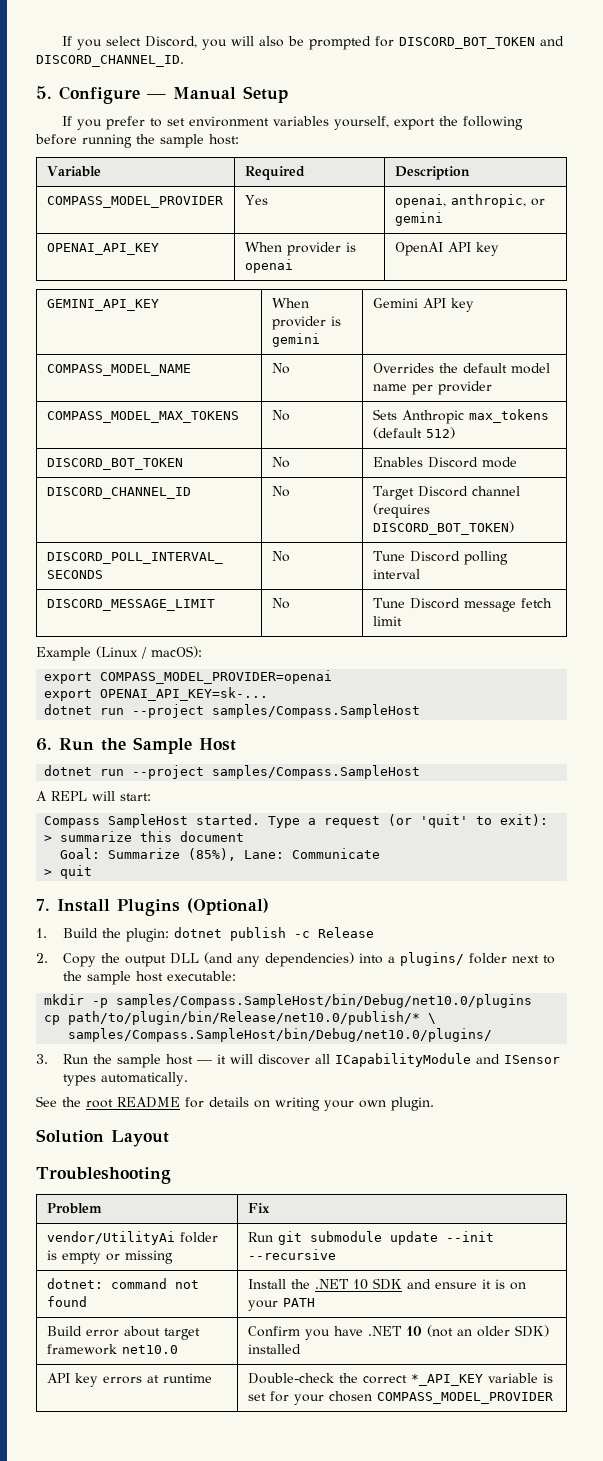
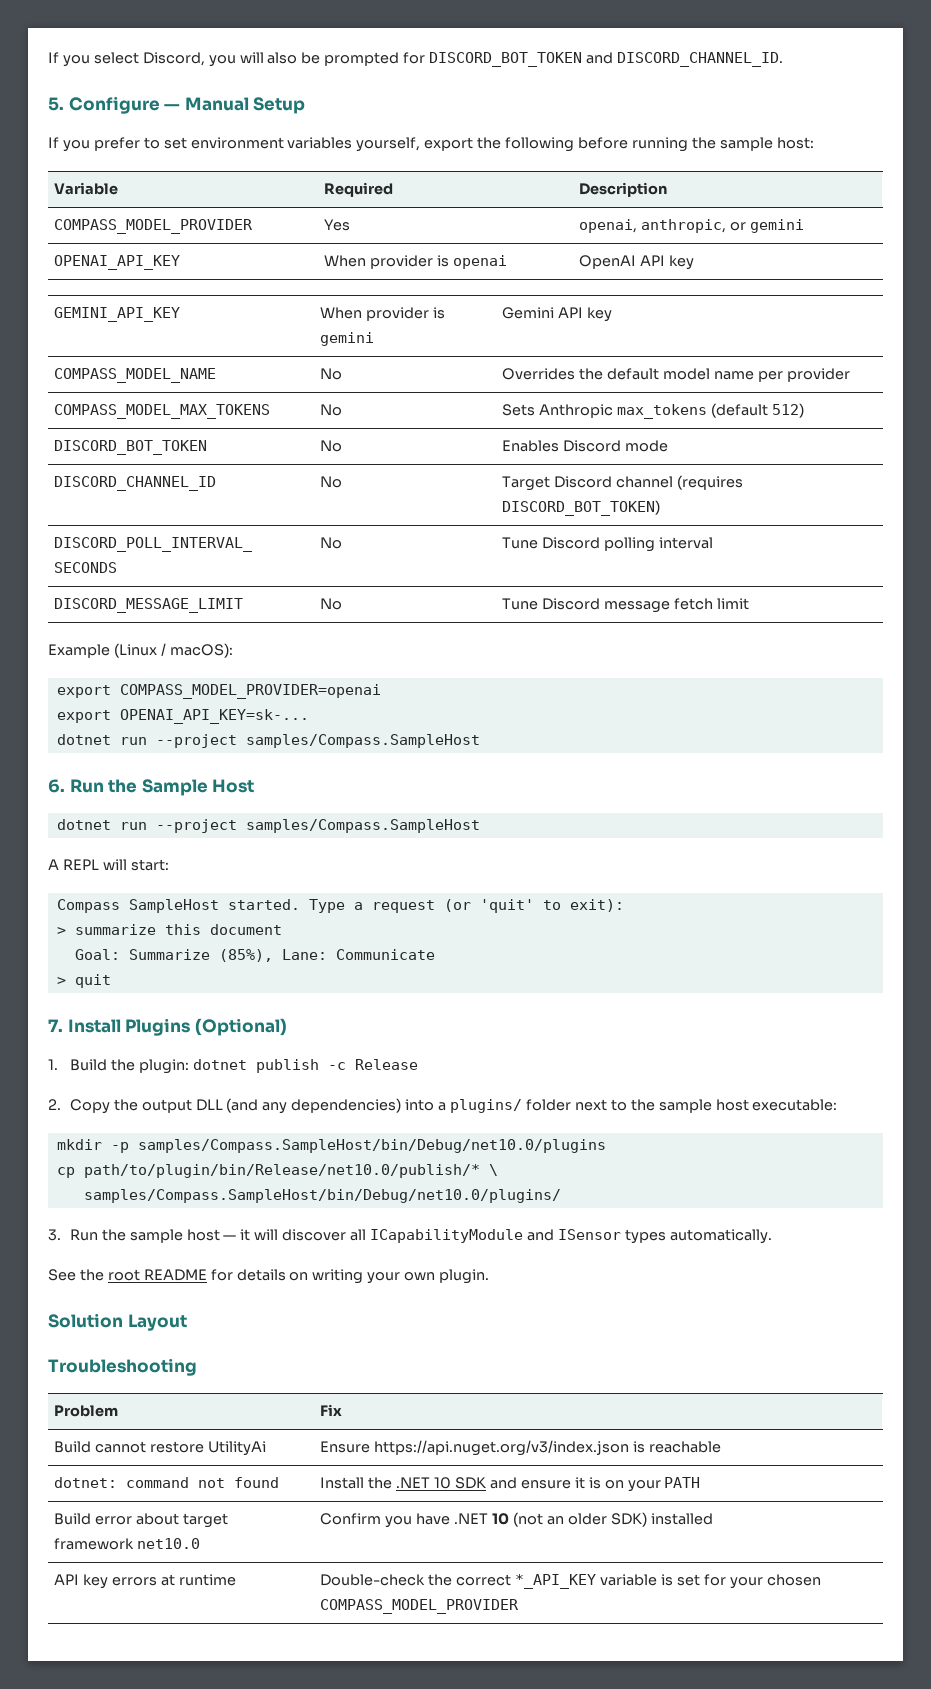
[46,1231,218,1245] [46,1250,173,1264] [247,1231,494,1245] [247,1249,336,1260] vendor/UtilityAi folder is empty or missing | Run git submodule update --init --recursive -> [54,1441,267,1456] [320,1440,722,1456] Build cannot restore UtilityAi | Ensure https://api.nuget.org/v3/index.json is reachable

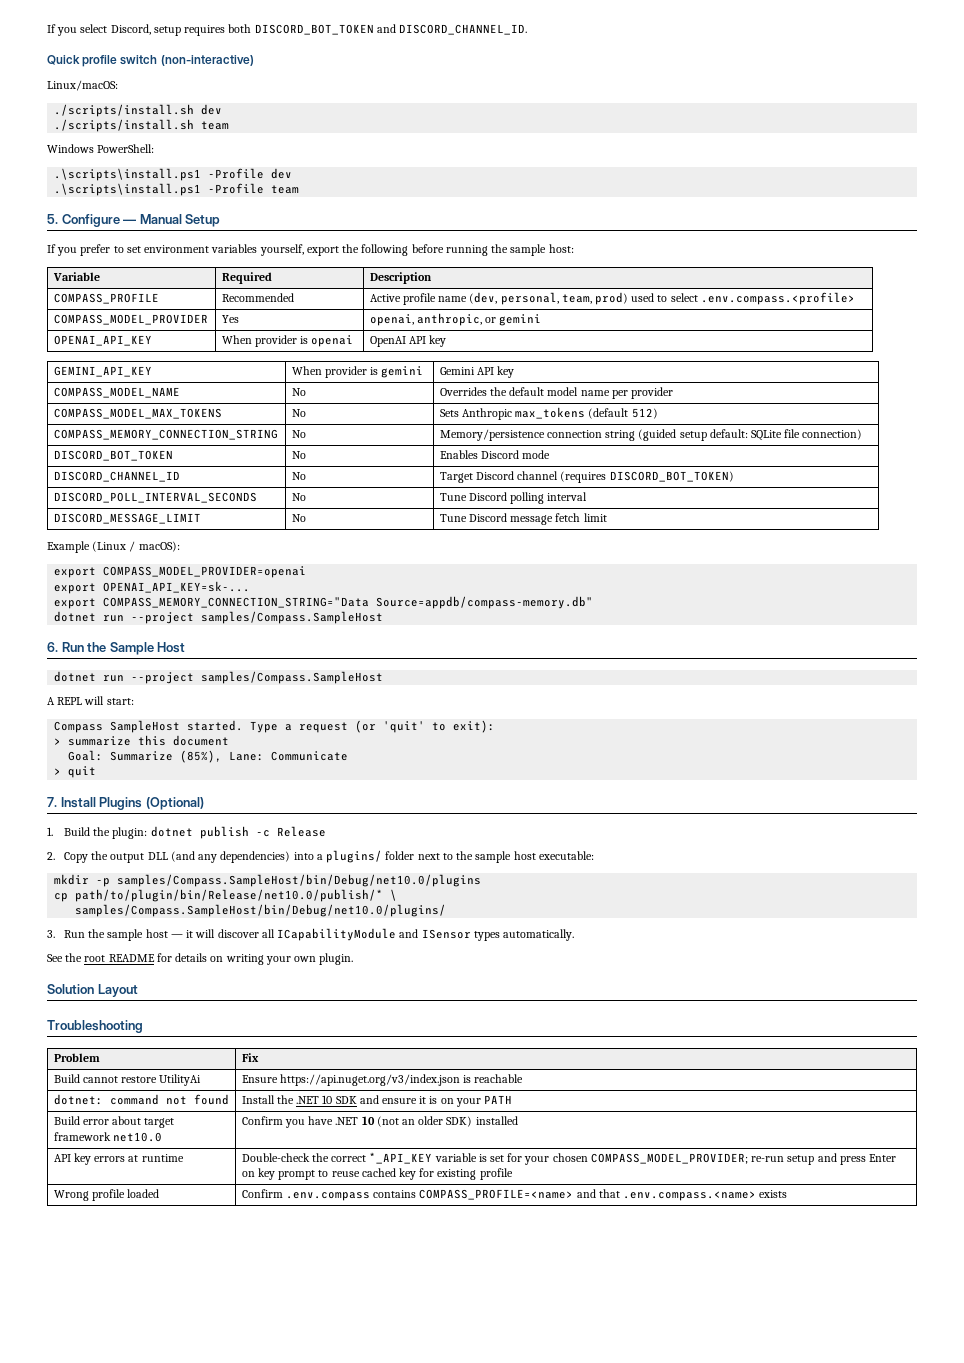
[208,52,783,67] you will also be prompted for DISCORD_BOT_TOKEN and DISCORD_CHANNEL_ID. -> [153,24,528,36] [47,55,254,67] [47,80,118,91] [54,104,223,117] [54,119,230,132] [47,144,155,153] [54,168,293,181] [54,183,300,196] setup requires both DISCORD_BOT_TOKEN and DISCORD_CHANNEL_ID. // Quick profile switch (non-interactive) // Linux/macOS: // ./scripts/install.sh dev // ./scripts/install.sh team // Windows PowerShell: // .\scripts\install.ps1 -Profile dev // .\scripts\install.ps1 -Profile team
(668, 189) none -> [53,293,159,304] [221,293,294,302] [369,292,855,305] // COMPASS_PROFILE | Recommended | Active profile name (dev, personal, team, prod) used to select .env.compass.<profile>
(805, 410) none -> [53,429,278,440] [291,430,306,438] [439,429,863,441] // COMPASS_MEMORY_CONNECTION_STRING | No | Memory/persistence connection string (guided setup default: SQLite file connection)
(309, 716) none -> [54,596,594,609] // export COMPASS_MEMORY_CONNECTION_STRING="Data Source=appdb/compass-memory.db"
[320,1599,520,1614] COMPASS_MODEL_PROVIDER -> [590,1153,897,1165] [241,1168,513,1180] [53,1189,160,1201] [241,1189,788,1201] COMPASS_MODEL_PROVIDER; re-run setup and press Enter on key prompt to reuse cached key for existing profile // Wrong profile loaded | Confirm .env.compass contains COMPASS_PROFILE=<name> and that .env.compass.<name> exists

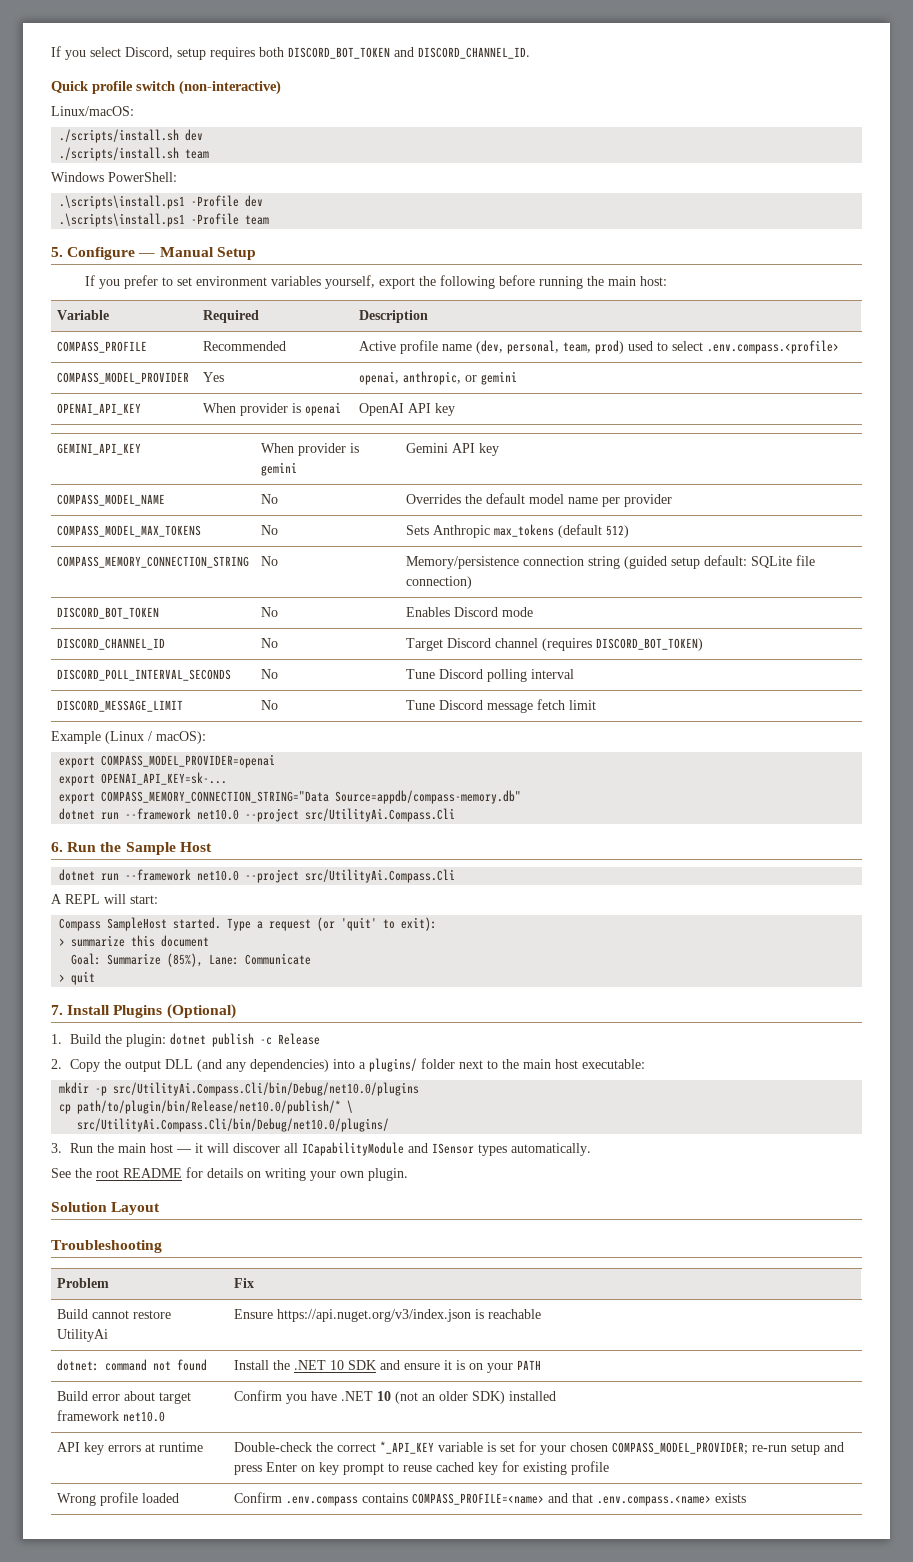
[510,244,547,256] sample -> [608,276,637,286] main
[131,611,384,624] --project samples/Compass.SampleHost -> [125,808,456,822] --framework net10.0 --project src/UtilityAi.Compass.Cli
[131,671,384,684] --project samples/Compass.SampleHost -> [125,869,456,883] --framework net10.0 --project src/UtilityAi.Compass.Cli
[475,851,512,863] sample -> [522,1059,551,1069] main
[117,874,482,887] samples/Compass.SampleHost/bin/Debug/net10.0/plugins -> [113,1082,420,1096] src/UtilityAi.Compass.Cli/bin/Debug/net10.0/plugins
[75,904,447,917] samples/Compass.SampleHost/bin/Debug/net10.0/plugins/ -> [77,1118,390,1132] src/UtilityAi.Compass.Cli/bin/Debug/net10.0/plugins/
[107,929,144,941] sample -> [117,1143,146,1153] main

